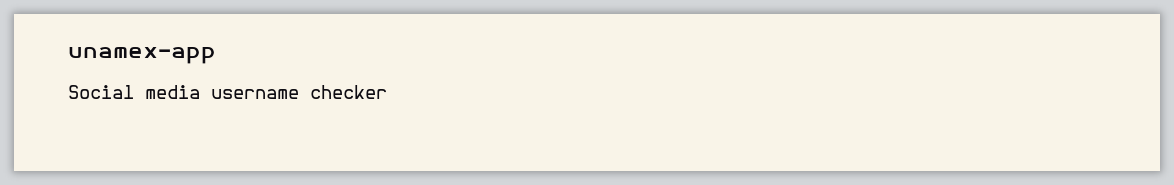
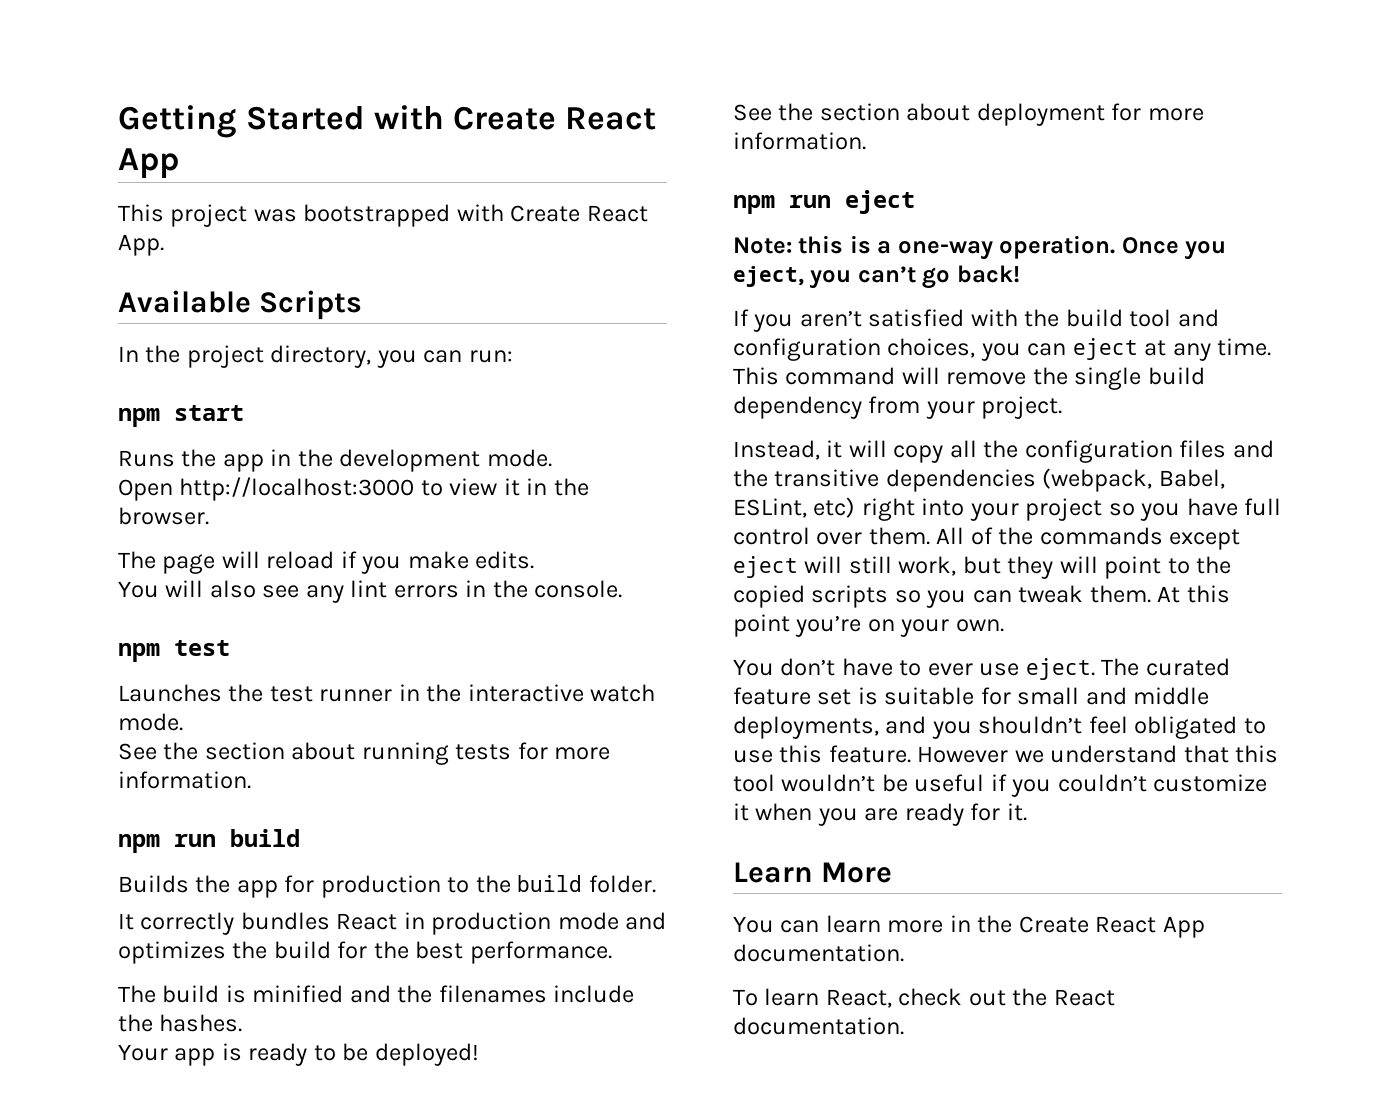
[68,47,216,64] [68,85,387,99] unamex-app // Social media username checker -> [118,105,657,138] [118,148,179,178] [118,204,648,227] [118,234,164,256] [118,290,363,320] [118,345,513,368] [118,405,244,427] [118,449,552,472] [118,477,589,501] [118,507,209,525] [118,551,535,574] [118,580,623,603] [118,640,230,662] [118,684,656,702] [118,713,183,731] [118,742,611,765] [118,771,251,789] [118,829,300,853] [118,875,656,898] [118,912,667,935] [118,941,612,964] [118,985,635,1003] [118,1014,243,1032] [118,1043,479,1066] [733,103,1204,126] [733,132,866,150] [733,190,915,214] [733,235,1227,260] [733,265,1020,289] [733,309,1219,332] [733,338,1272,361] [733,367,1205,390] [733,396,1063,419] [733,440,1274,463] [733,468,1225,492] [733,497,1282,521] [733,527,1241,550] [733,556,1232,579] [733,585,1230,608] [733,614,1004,637] [733,658,1230,680] [733,687,1210,705] [733,716,1266,739] [733,745,1279,763] [733,774,1268,797] [733,803,1027,826] [733,862,893,883] [733,915,1205,938] [733,944,904,962] [733,988,1115,1008] [733,1017,904,1035] Getting Started with Create React App // This project was bootstrapped with Create React App. // Available Scripts // In the project directory, you can run: // npm start // Runs the app in the development mode. // Open http://localhost:3000 to view it in the browser. // The page will reload if you make edits. // You will also see any lint errors in the console. // npm test // Launches the test runner in the interactive watch mode. // See the section about running tests for more information. // npm run build // Builds the app for production to the build folder. // It correctly bundles React in production mode and optimizes the build for the best performance. // The build is minified and the filenames include the hashes. // Your app is ready to be deployed! // See the section about deployment for more information. // npm run eject // Note: this is a one-way operation. Once you eject, you can’t go back! // If you aren’t satisfied with the build tool and configuration choices, you can eject at any time. This command will remove the single build dependency from your project. // Instead, it will copy all the configuration files and the transitive dependencies (webpack, Babel, ESLint, etc) right into your project so you have full control over them. All of the commands except eject will still work, but they will point to the copied scripts so you can tweak them. At this point you’re on your own. // You don’t have to ever use eject. The curated feature set is suitable for small and middle deployments, and you shouldn’t feel obligated to use this feature. However we understand that this tool wouldn’t be useful if you couldn’t customize it when you are ready for it. // Learn More // You can learn more in the Create React App documentation. // To learn React, check out the React documentation.

